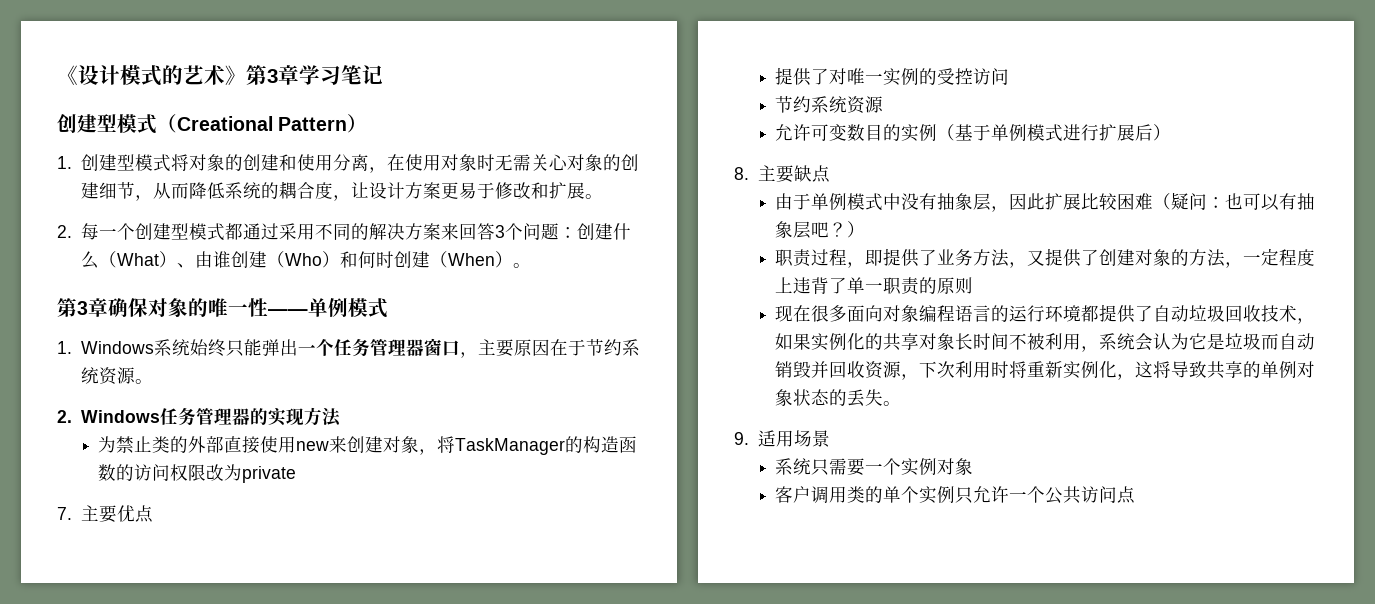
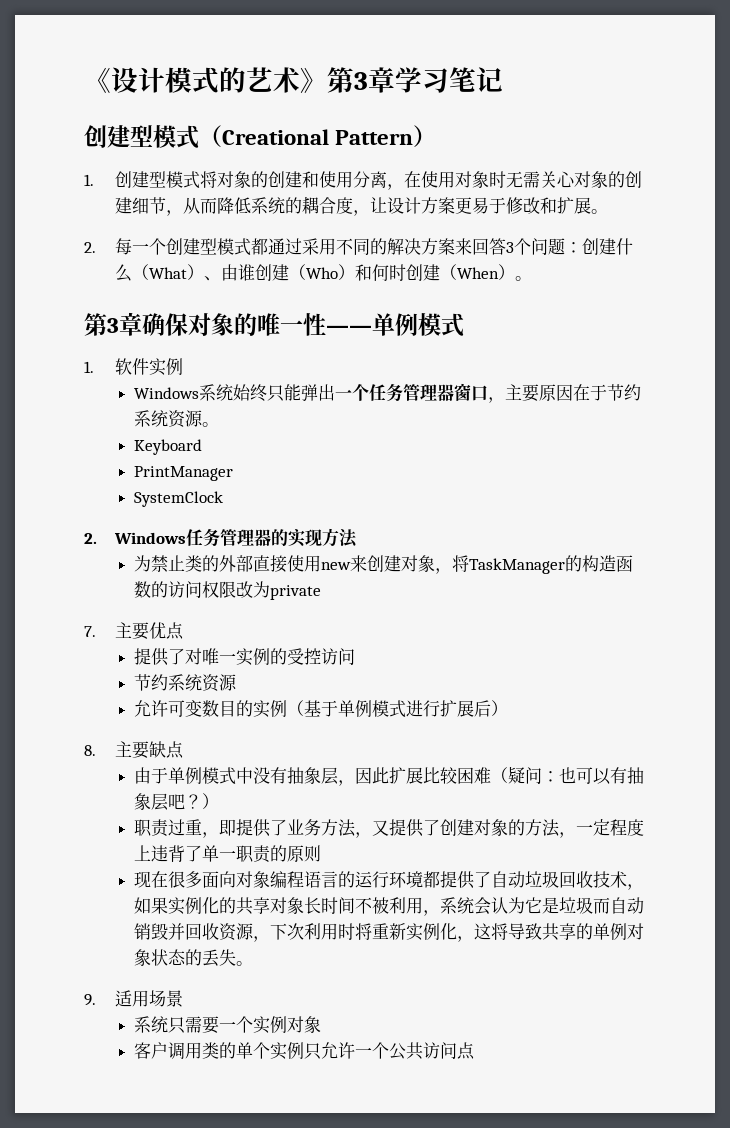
(72, 347) none -> [115,358,184,376] 软件实例 //
(153, 381) none -> [133,439,202,455] [133,466,233,481] [133,491,223,507] // Keyboard // PrintManager // SystemClock
[829,249,848,266] 程 -> [184,819,202,835] 重

